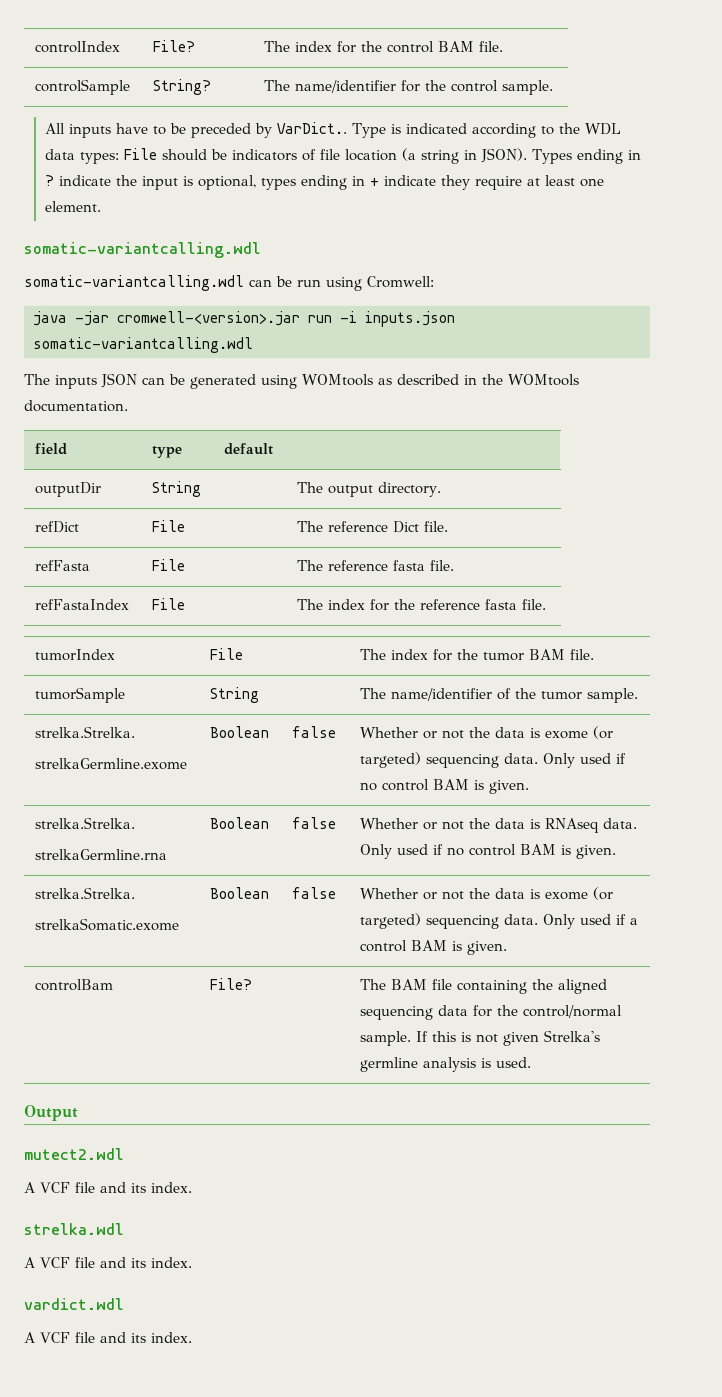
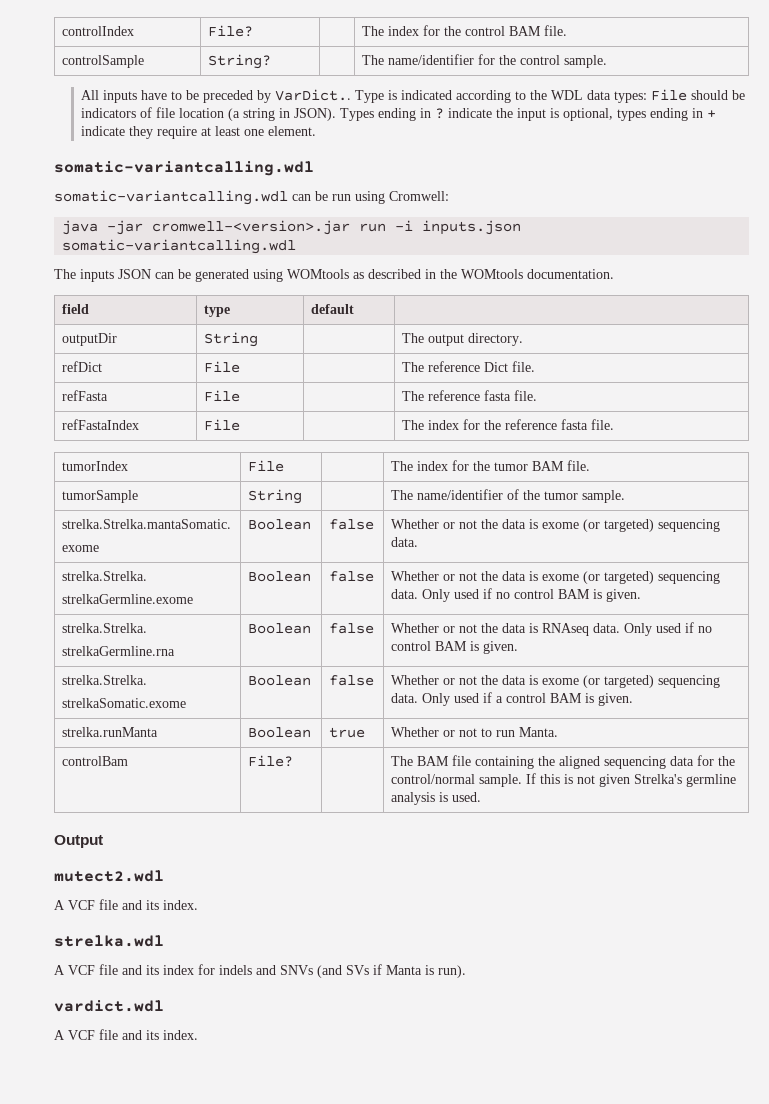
(639, 695) none -> [62,519,232,529] [62,545,100,552] [248,519,312,530] [329,519,375,530] [391,519,721,532] [391,537,419,547] // strelka.Strelka.mantaSomatic. // exome | Boolean | false | Whether or not the data is exome (or targeted) sequencing data.
(508, 948) none -> [62,727,159,737] [248,727,312,738] [329,727,366,738] [391,727,559,737] // strelka.runManta | Boolean | true | Whether or not to run Manta.
[151,1257,192,1268] index. -> [163,964,466,978] index for indels and SNVs (and SVs if Manta is run).

